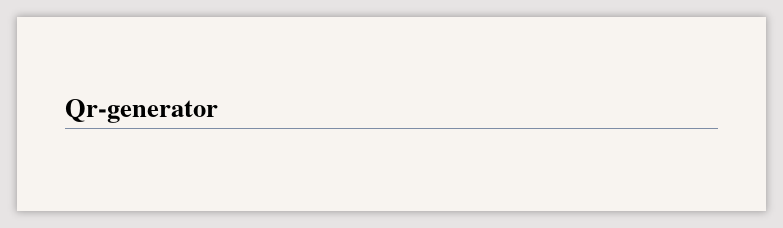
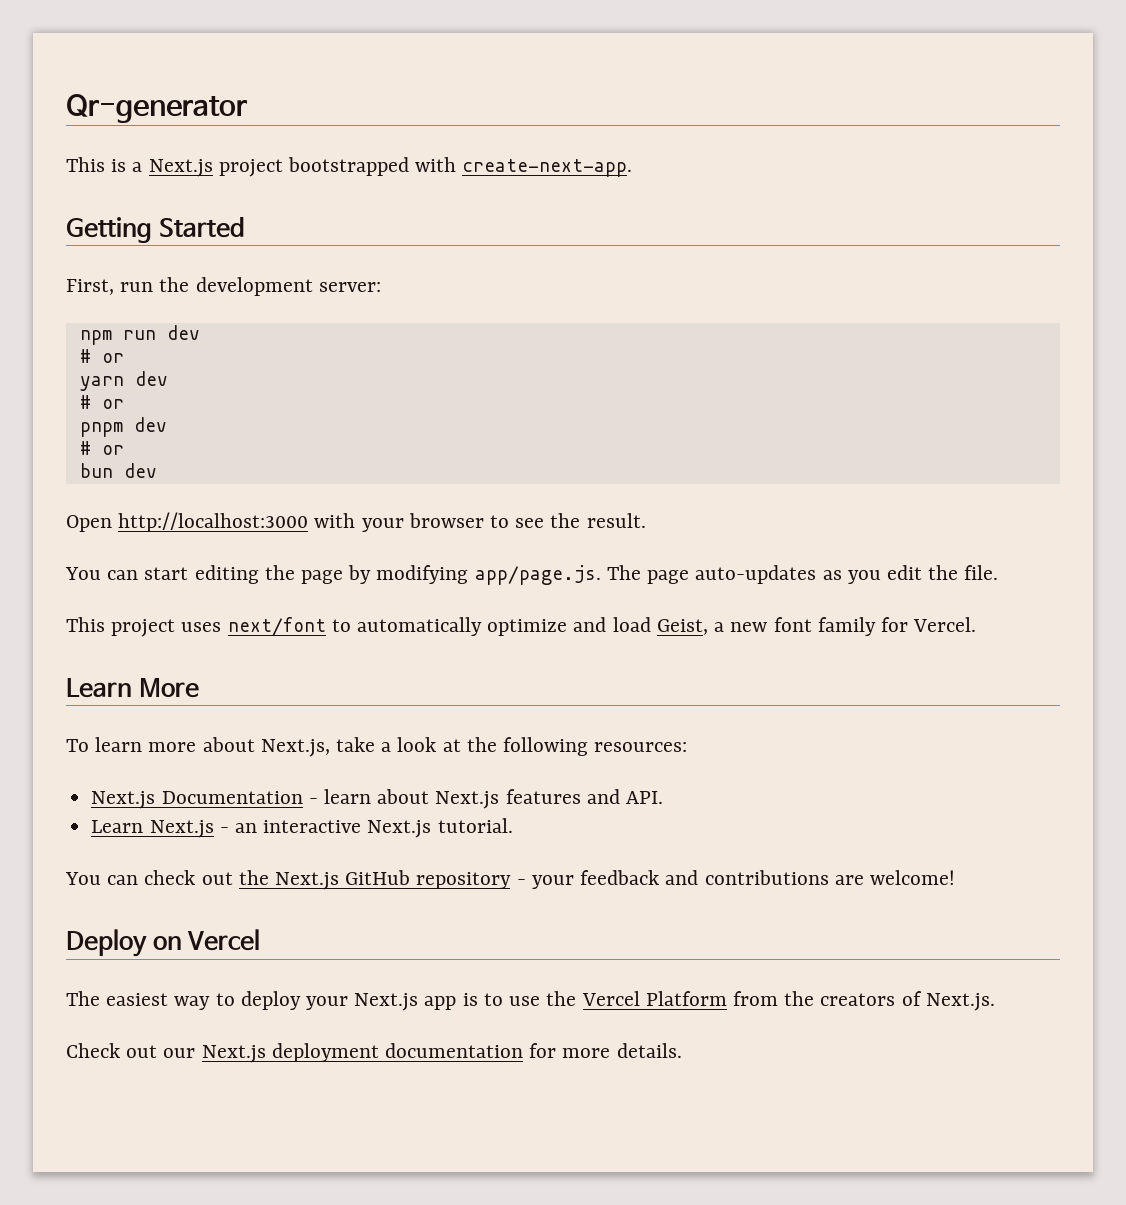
(218, 111) none -> [66,157,633,177] [66,217,245,243] [66,277,381,296] [79,325,200,345] [79,349,124,363] [79,371,168,391] [79,395,124,409] [79,417,167,437] [79,441,124,455] [79,463,157,478] [66,512,646,532] [65,565,999,585] [66,617,977,637] [66,678,199,698] [66,737,688,757] [91,789,663,809] [91,818,513,838] [65,870,955,890] [66,929,261,957] [66,991,995,1011] [66,1043,682,1063] // This is a Next.js project bootstrapped with create-next-app. // Getting Started // First, run the development server: // npm run dev // # or // yarn dev // # or // pnpm dev // # or // bun dev // Open http://localhost:3000 with your browser to see the result. // You can start editing the page by modifying app/page.js. The page auto-updates as you edit the file. // This project uses next/font to automatically optimize and load Geist, a new font family for Vercel. // Learn More // To learn more about Next.js, take a look at the following resources: // Next.js Documentation - learn about Next.js features and API. // Learn Next.js - an interactive Next.js tutorial. // You can check out the Next.js GitHub repository - your feedback and contributions are welcome! // Deploy on Vercel // The easiest way to deploy your Next.js app is to use the Vercel Platform from the creators of Next.js. // Check out our Next.js deployment documentation for more details.

